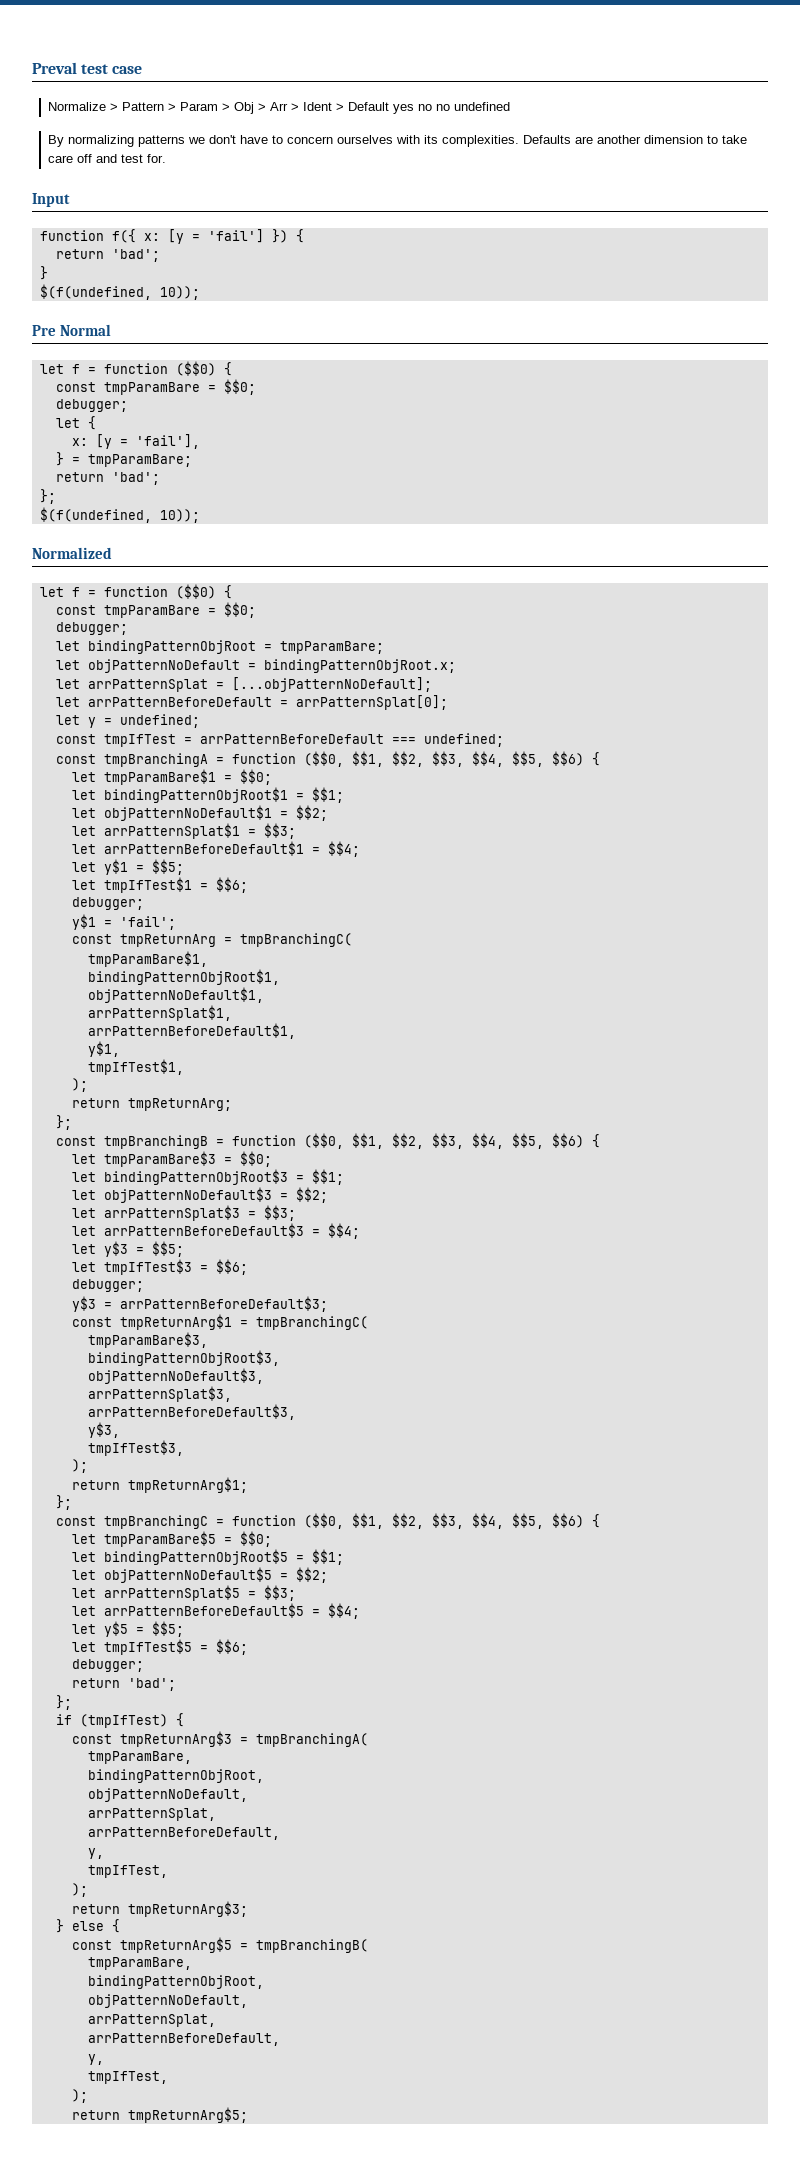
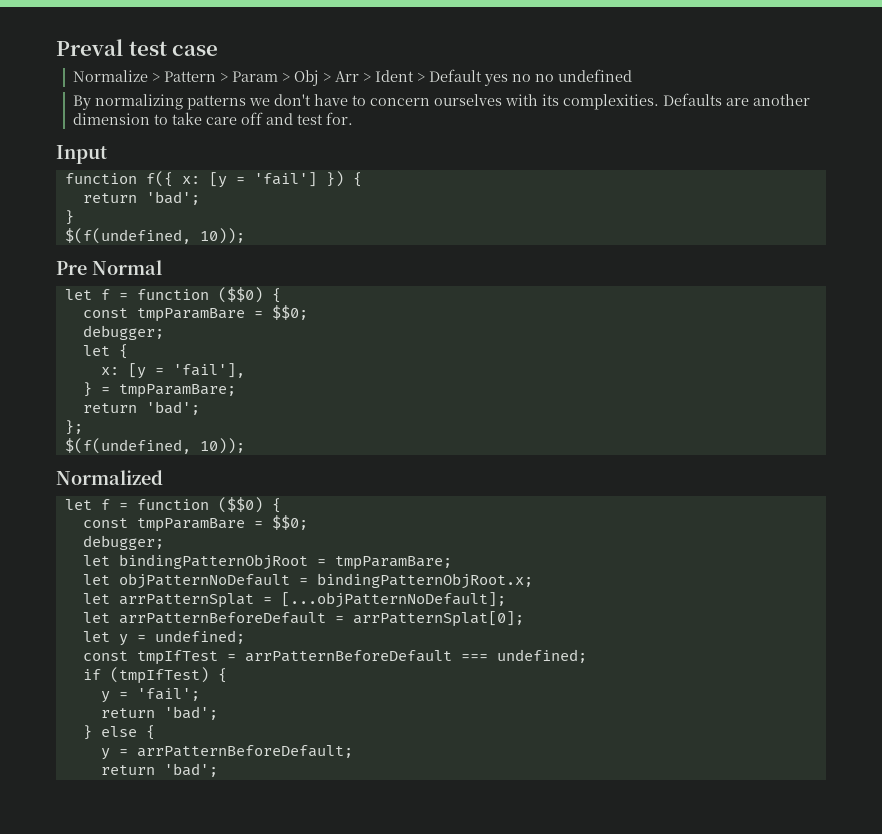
[55,751,600,767] [71,769,272,785] [71,787,344,803] [71,805,328,821] [71,823,296,839] [71,841,360,857] [71,859,184,875] [71,877,248,893] [71,897,144,910] [71,914,176,930] [71,933,352,947] [87,951,208,967] [87,969,280,985] [87,987,264,1003] [87,1005,232,1021] [87,1023,296,1039] [87,1041,120,1057] [87,1059,184,1075] [71,1078,88,1092] [71,1098,232,1111] [55,1115,72,1130] [55,1133,600,1149] [71,1151,272,1167] [71,1169,344,1185] [71,1187,328,1203] [71,1205,296,1221] [71,1223,360,1239] [71,1241,184,1257] [71,1259,248,1275] [71,1279,144,1292] [71,1296,328,1312] [71,1314,368,1330] [87,1332,208,1348] [87,1350,280,1366] [87,1368,264,1384] [87,1386,232,1402] [87,1404,296,1420] [87,1422,120,1438] [87,1440,184,1456] [71,1459,88,1473] [71,1477,248,1493] [55,1495,72,1510] [55,1513,600,1529] [71,1531,272,1547] [71,1549,344,1565] [71,1567,328,1583] [71,1585,296,1601] [71,1603,360,1619] [71,1621,184,1637] [71,1639,248,1655] [71,1659,144,1672] [71,1678,176,1691] [55,1695,72,1710] [55,1713,184,1728] [71,1731,368,1747] [87,1751,192,1764] [87,1769,264,1783] [87,1788,248,1802] [87,1808,216,1821] [87,1827,280,1840] [87,1848,104,1859] [87,1865,168,1878] [71,1883,88,1897] [71,1901,248,1917] const tmpBranchingA = function ($$0, $$1, $$2, $$3, $$4, $$5, $$6) { // let tmpParamBare$1 = $$0; // let bindingPatternObjRoot$1 = $$1; // let objPatternNoDefault$1 = $$2; // let arrPatternSplat$1 = $$3; // let arrPatternBeforeDefault$1 = $$4; // let y$1 = $$5; // let tmpIfTest$1 = $$6; // debugger; // y$1 = 'fail'; // const tmpReturnArg = tmpBranchingC( // tmpParamBare$1, // bindingPatternObjRoot$1, // objPatternNoDefault$1, // arrPatternSplat$1, // arrPatternBeforeDefault$1, // y$1, // tmpIfTest$1, // ); // return tmpReturnArg; // }; // const tmpBranchingB = function ($$0, $$1, $$2, $$3, $$4, $$5, $$6) { // let tmpParamBare$3 = $$0; // let bindingPatternObjRoot$3 = $$1; // let objPatternNoDefault$3 = $$2; // let arrPatternSplat$3 = $$3; // let arrPatternBeforeDefault$3 = $$4; // let y$3 = $$5; // let tmpIfTest$3 = $$6; // debugger; // y$3 = arrPatternBeforeDefault$3; // const tmpReturnArg$1 = tmpBranchingC( // tmpParamBare$3, // bindingPatternObjRoot$3, // objPatternNoDefault$3, // arrPatternSplat$3, // arrPatternBeforeDefault$3, // y$3, // tmpIfTest$3, // ); // return tmpReturnArg$1; // }; // const tmpBranchingC = function ($$0, $$1, $$2, $$3, $$4, $$5, $$6) { // let tmpParamBare$5 = $$0; // let bindingPatternObjRoot$5 = $$1; // let objPatternNoDefault$5 = $$2; // let arrPatternSplat$5 = $$3; // let arrPatternBeforeDefault$5 = $$4; // let y$5 = $$5; // let tmpIfTest$5 = $$6; // debugger; // return 'bad'; // }; // if (tmpIfTest) { // const tmpReturnArg$3 = tmpBranchingA( // tmpParamBare, // bindingPatternObjRoot, // objPatternNoDefault, // arrPatternSplat, // arrPatternBeforeDefault, // y, // tmpIfTest, // ); // return tmpReturnArg$3; -> [82,667,227,684] [100,688,200,703] [100,706,218,720] if (tmpIfTest) { // y = 'fail'; // return 'bad';
[71,1937,368,1953] [87,1957,192,1970] [87,1975,264,1989] [87,1994,248,2008] [87,2014,216,2027] [87,2033,280,2046] [87,2054,104,2065] [87,2071,168,2084] [71,2089,88,2103] [71,2107,248,2123] const tmpReturnArg$5 = tmpBranchingB( // tmpParamBare, // bindingPatternObjRoot, // objPatternNoDefault, // arrPatternSplat, // arrPatternBeforeDefault, // y, // tmpIfTest, // ); // return tmpReturnArg$5; -> [100,745,353,760] [100,763,218,777] y = arrPatternBeforeDefault; // return 'bad';

